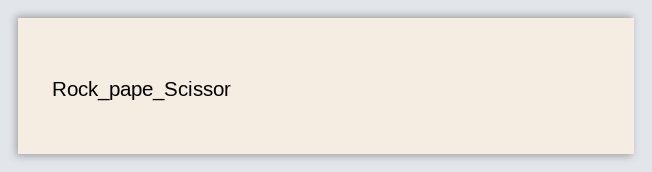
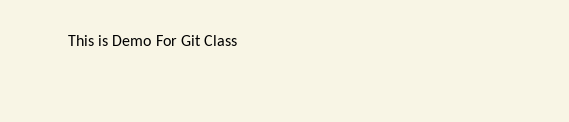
[52,81,231,101] Rock_pape_Scissor -> [68,35,237,46] This is Demo For Git Class

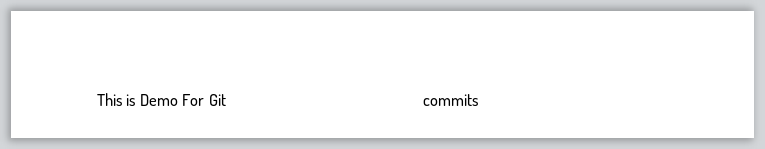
[203,35,237,46] Class -> [423,94,478,106] // commits

